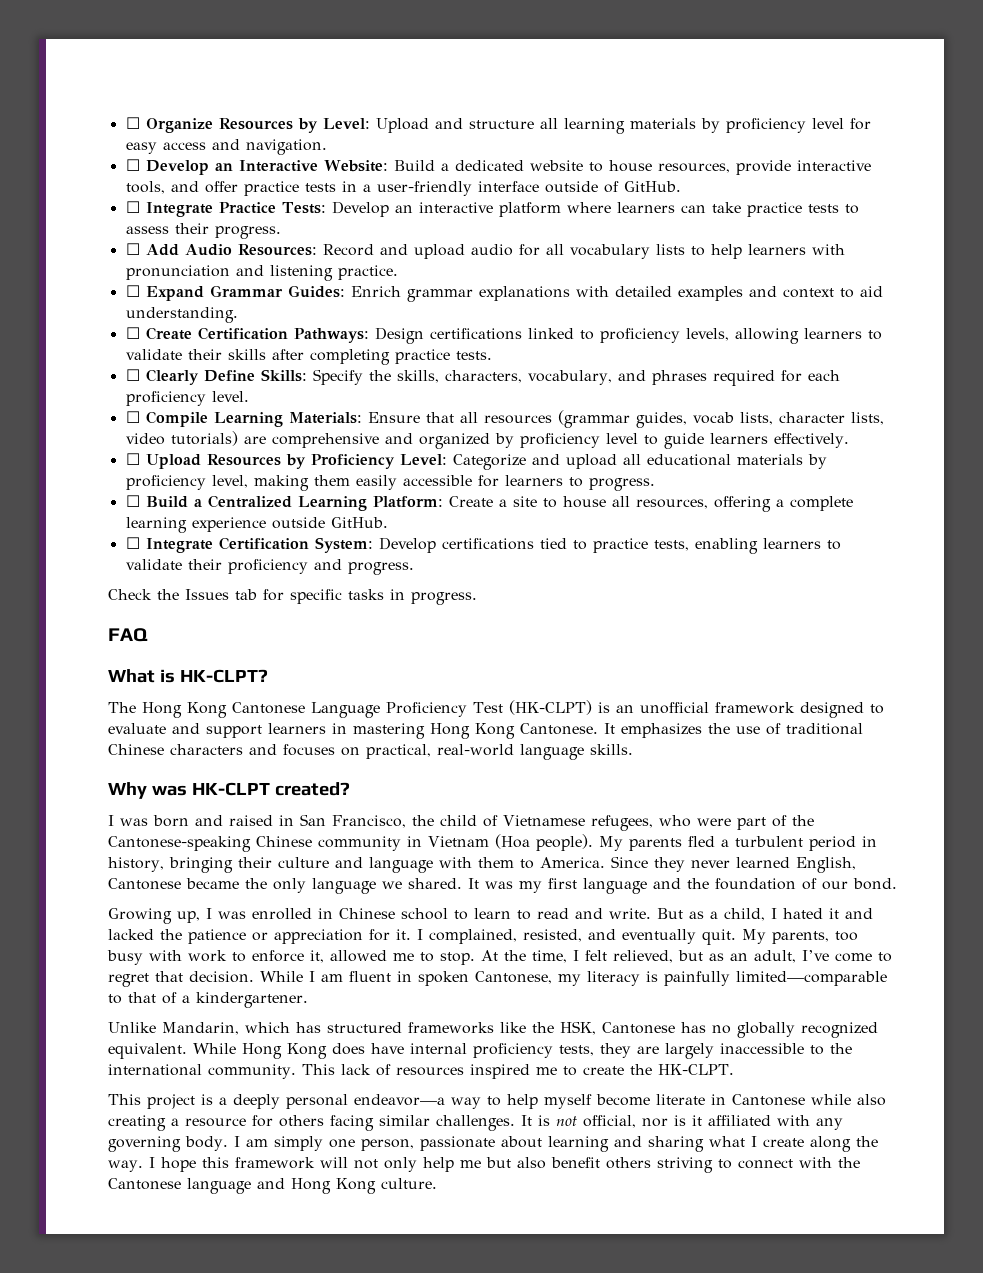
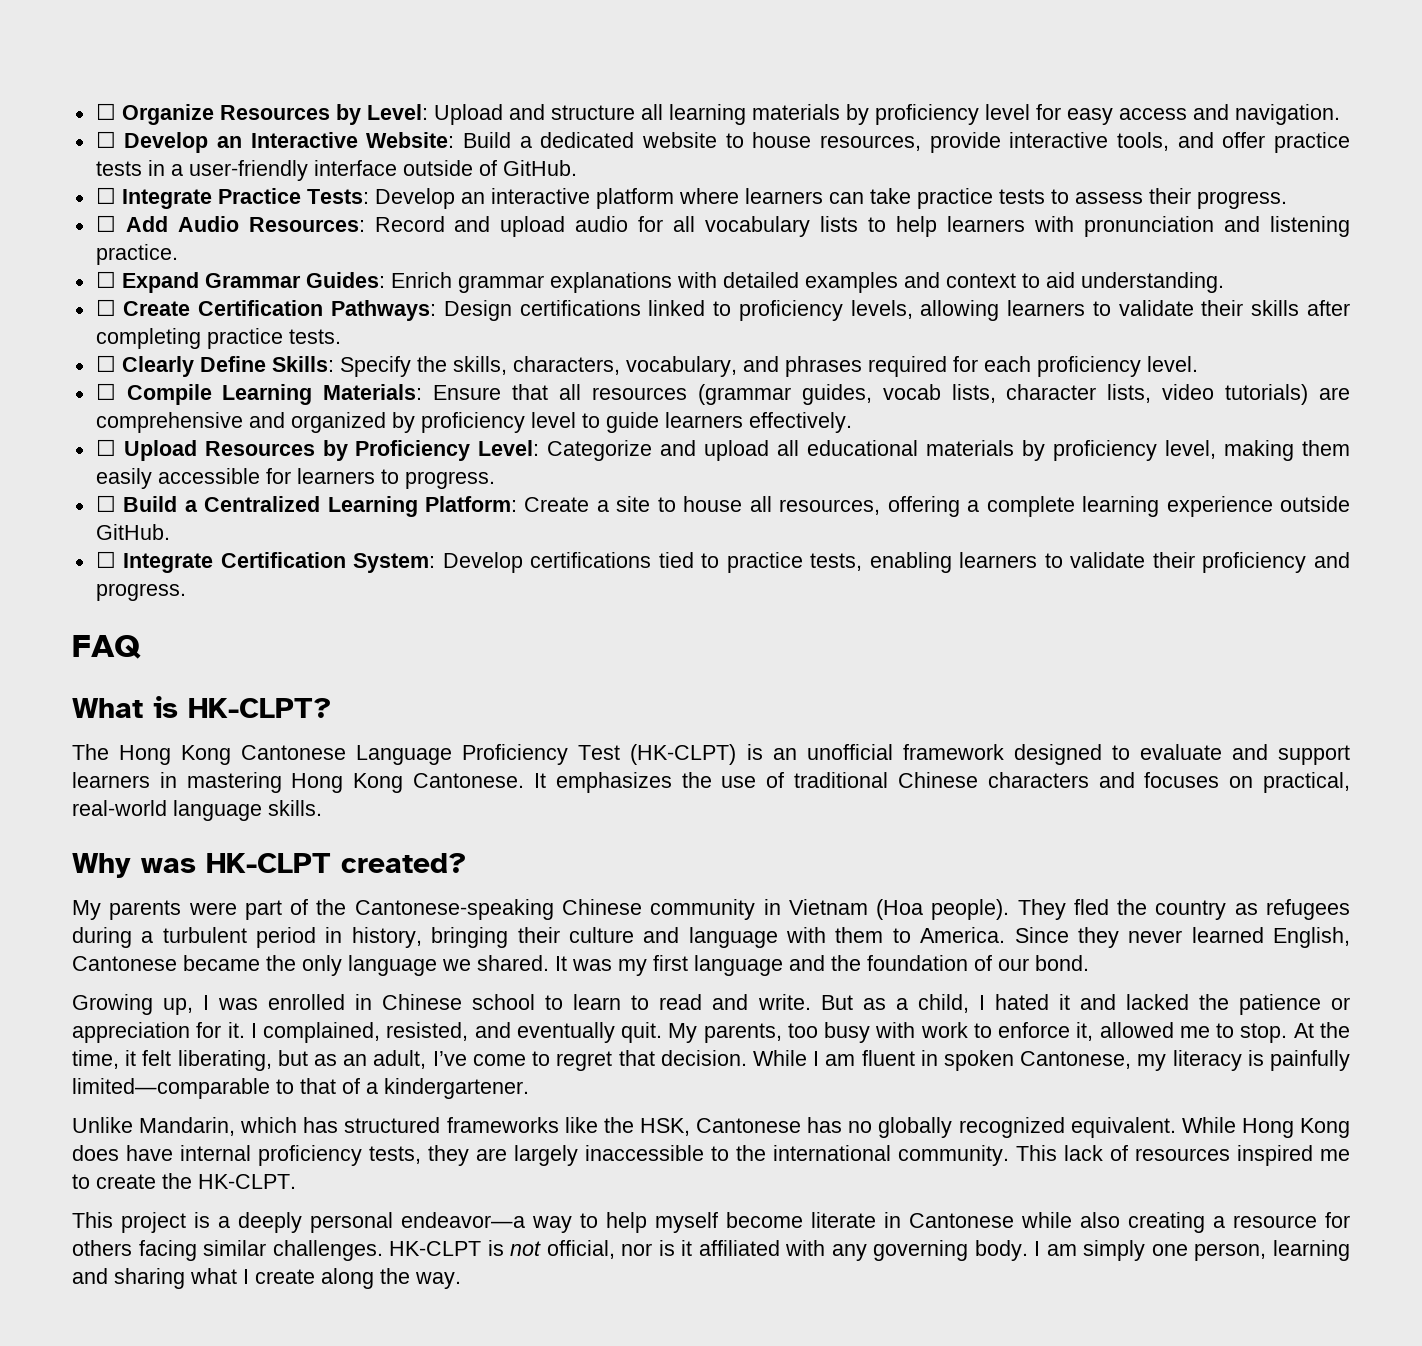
[108,589,477,605] // Check the Issues tab for specific tasks in progress. -> (186, 592) none
[108,814,691,831] I was born and raised in San Francisco, the child of Vietnamese refugees, who -> [72,900,182,920] My parents
[598,836,715,851] My parents fled -> [1017,899,1351,920] [72,927,132,948] They fled the country as refugees during
[573,950,673,963] I felt relieved, -> [125,1050,272,1071] it felt liberating,
[521,1115,532,1126] It -> [389,1241,482,1256] HK-CLPT
[419,1136,542,1151] passionate about -> (1267, 1252) none
[148,1157,860,1173] [108,1178,437,1194] I hope this framework will not only help me but also benefit others striving to connect with the Cantonese language and Hong Kong culture. -> (461, 1280) none

